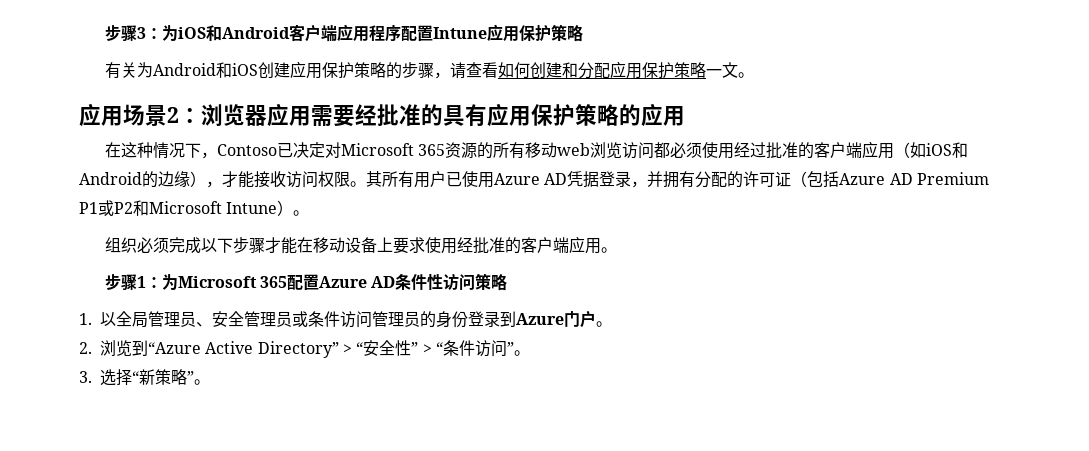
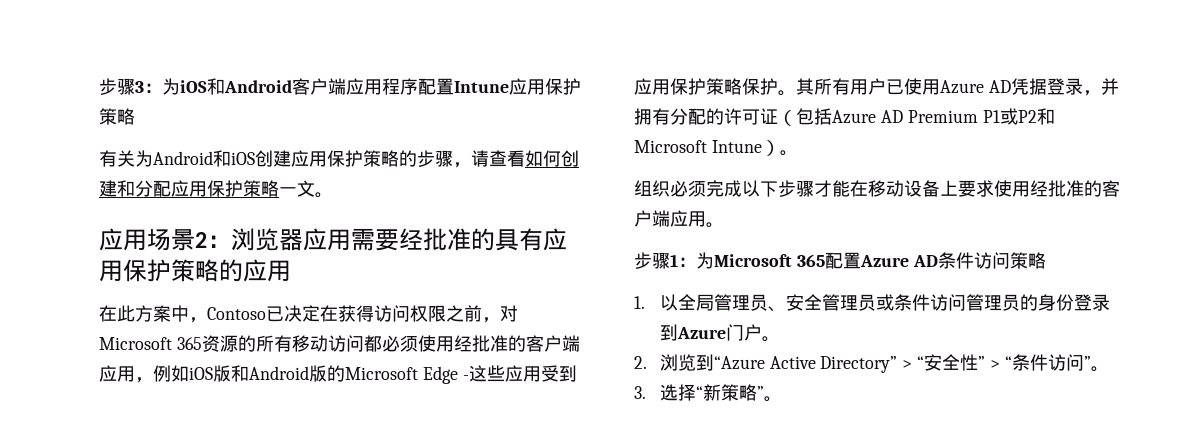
[120,142,201,159] 这种情况下 -> [117,305,189,322] 此方案中
(325, 150) none -> [320,305,500,323] 在获得访问权限之前，
[556,142,622,158] web浏览 -> (328, 343) none
[749,141,968,159] [79,171,350,188] 过批准的客户端应用（如iOS和Android的边缘），才能接收访问权限 -> [471,335,580,352] [99,365,577,384] [634,78,778,95] 批准的客户端应用，例如iOS版和Android版的Microsoft Edge -这些应用受到应用保护策略保护
[427,273,444,290] 性 -> (974, 260) none

